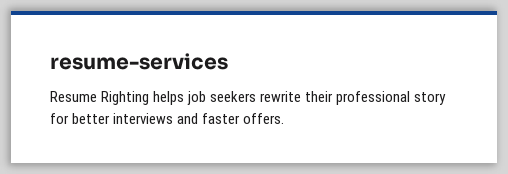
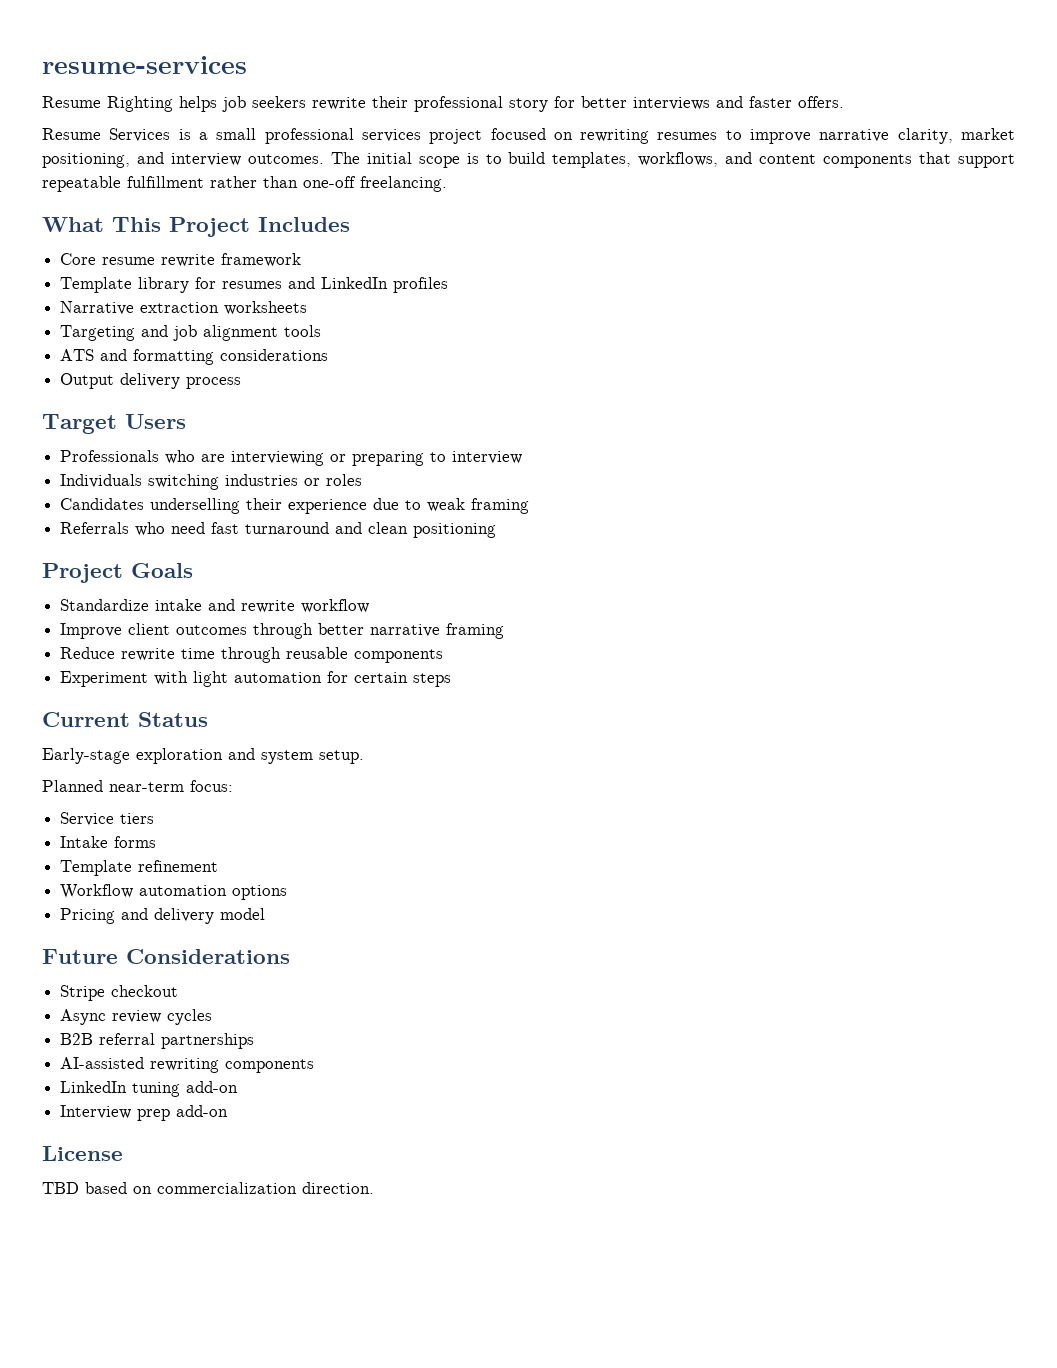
(285, 118) none -> [42,128,1015,144] [42,152,1015,168] [42,176,447,192] [42,217,350,237] [60,253,302,267] [60,277,449,293] [60,301,308,315] [60,325,322,341] [60,349,329,365] [60,373,242,389] [42,414,186,434] [60,450,523,466] [60,474,363,490] [60,498,530,514] [60,522,497,538] [42,563,193,583] [60,599,370,613] [60,623,505,639] [60,647,444,663] [60,671,452,687] [42,712,208,727] [42,748,364,764] [42,780,233,792] [60,812,155,826] [60,836,157,848] [60,860,219,876] [60,884,288,900] [60,908,266,924] [42,949,290,964] [60,985,179,1001] [60,1009,213,1025] [60,1033,255,1049] [60,1057,315,1073] [60,1081,239,1097] [60,1105,229,1121] [42,1146,123,1161] [42,1182,374,1194] // Resume Services is a small professional services project focused on rewriting resumes to improve narrative clarity, market positioning, and interview outcomes. The initial scope is to build templates, workflows, and content components that support repeatable fulfillment rather than one-off freelancing. // What This Project Includes // Core resume rewrite framework // Template library for resumes and LinkedIn profiles // Narrative extraction worksheets // Targeting and job alignment tools // ATS and formatting considerations // Output delivery process // Target Users // Professionals who are interviewing or preparing to interview // Individuals switching industries or roles // Candidates underselling their experience due to weak framing // Referrals who need fast turnaround and clean positioning // Project Goals // Standardize intake and rewrite workflow // Improve client outcomes through better narrative framing // Reduce rewrite time through reusable components // Experiment with light automation for certain steps // Current Status // Early-stage exploration and system setup. // Planned near-term focus: // Service tiers // Intake forms // Template refinement // Workflow automation options // Pricing and delivery model // Future Considerations // Stripe checkout // Async review cycles // B2B referral partnerships // AI-assisted rewriting components // LinkedIn tuning add-on // Interview prep add-on // License // TBD based on commercialization direction.

